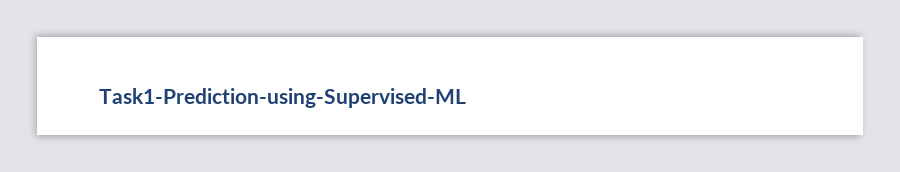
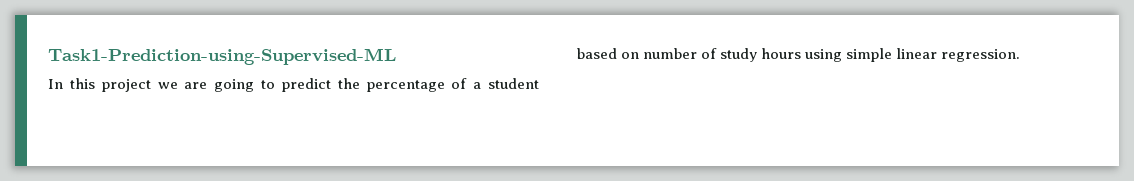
(466, 98) none -> [48,78,539,92] [577,48,1021,62] // In this project we are going to predict the percentage of a student based on number of study hours using simple linear regression.

